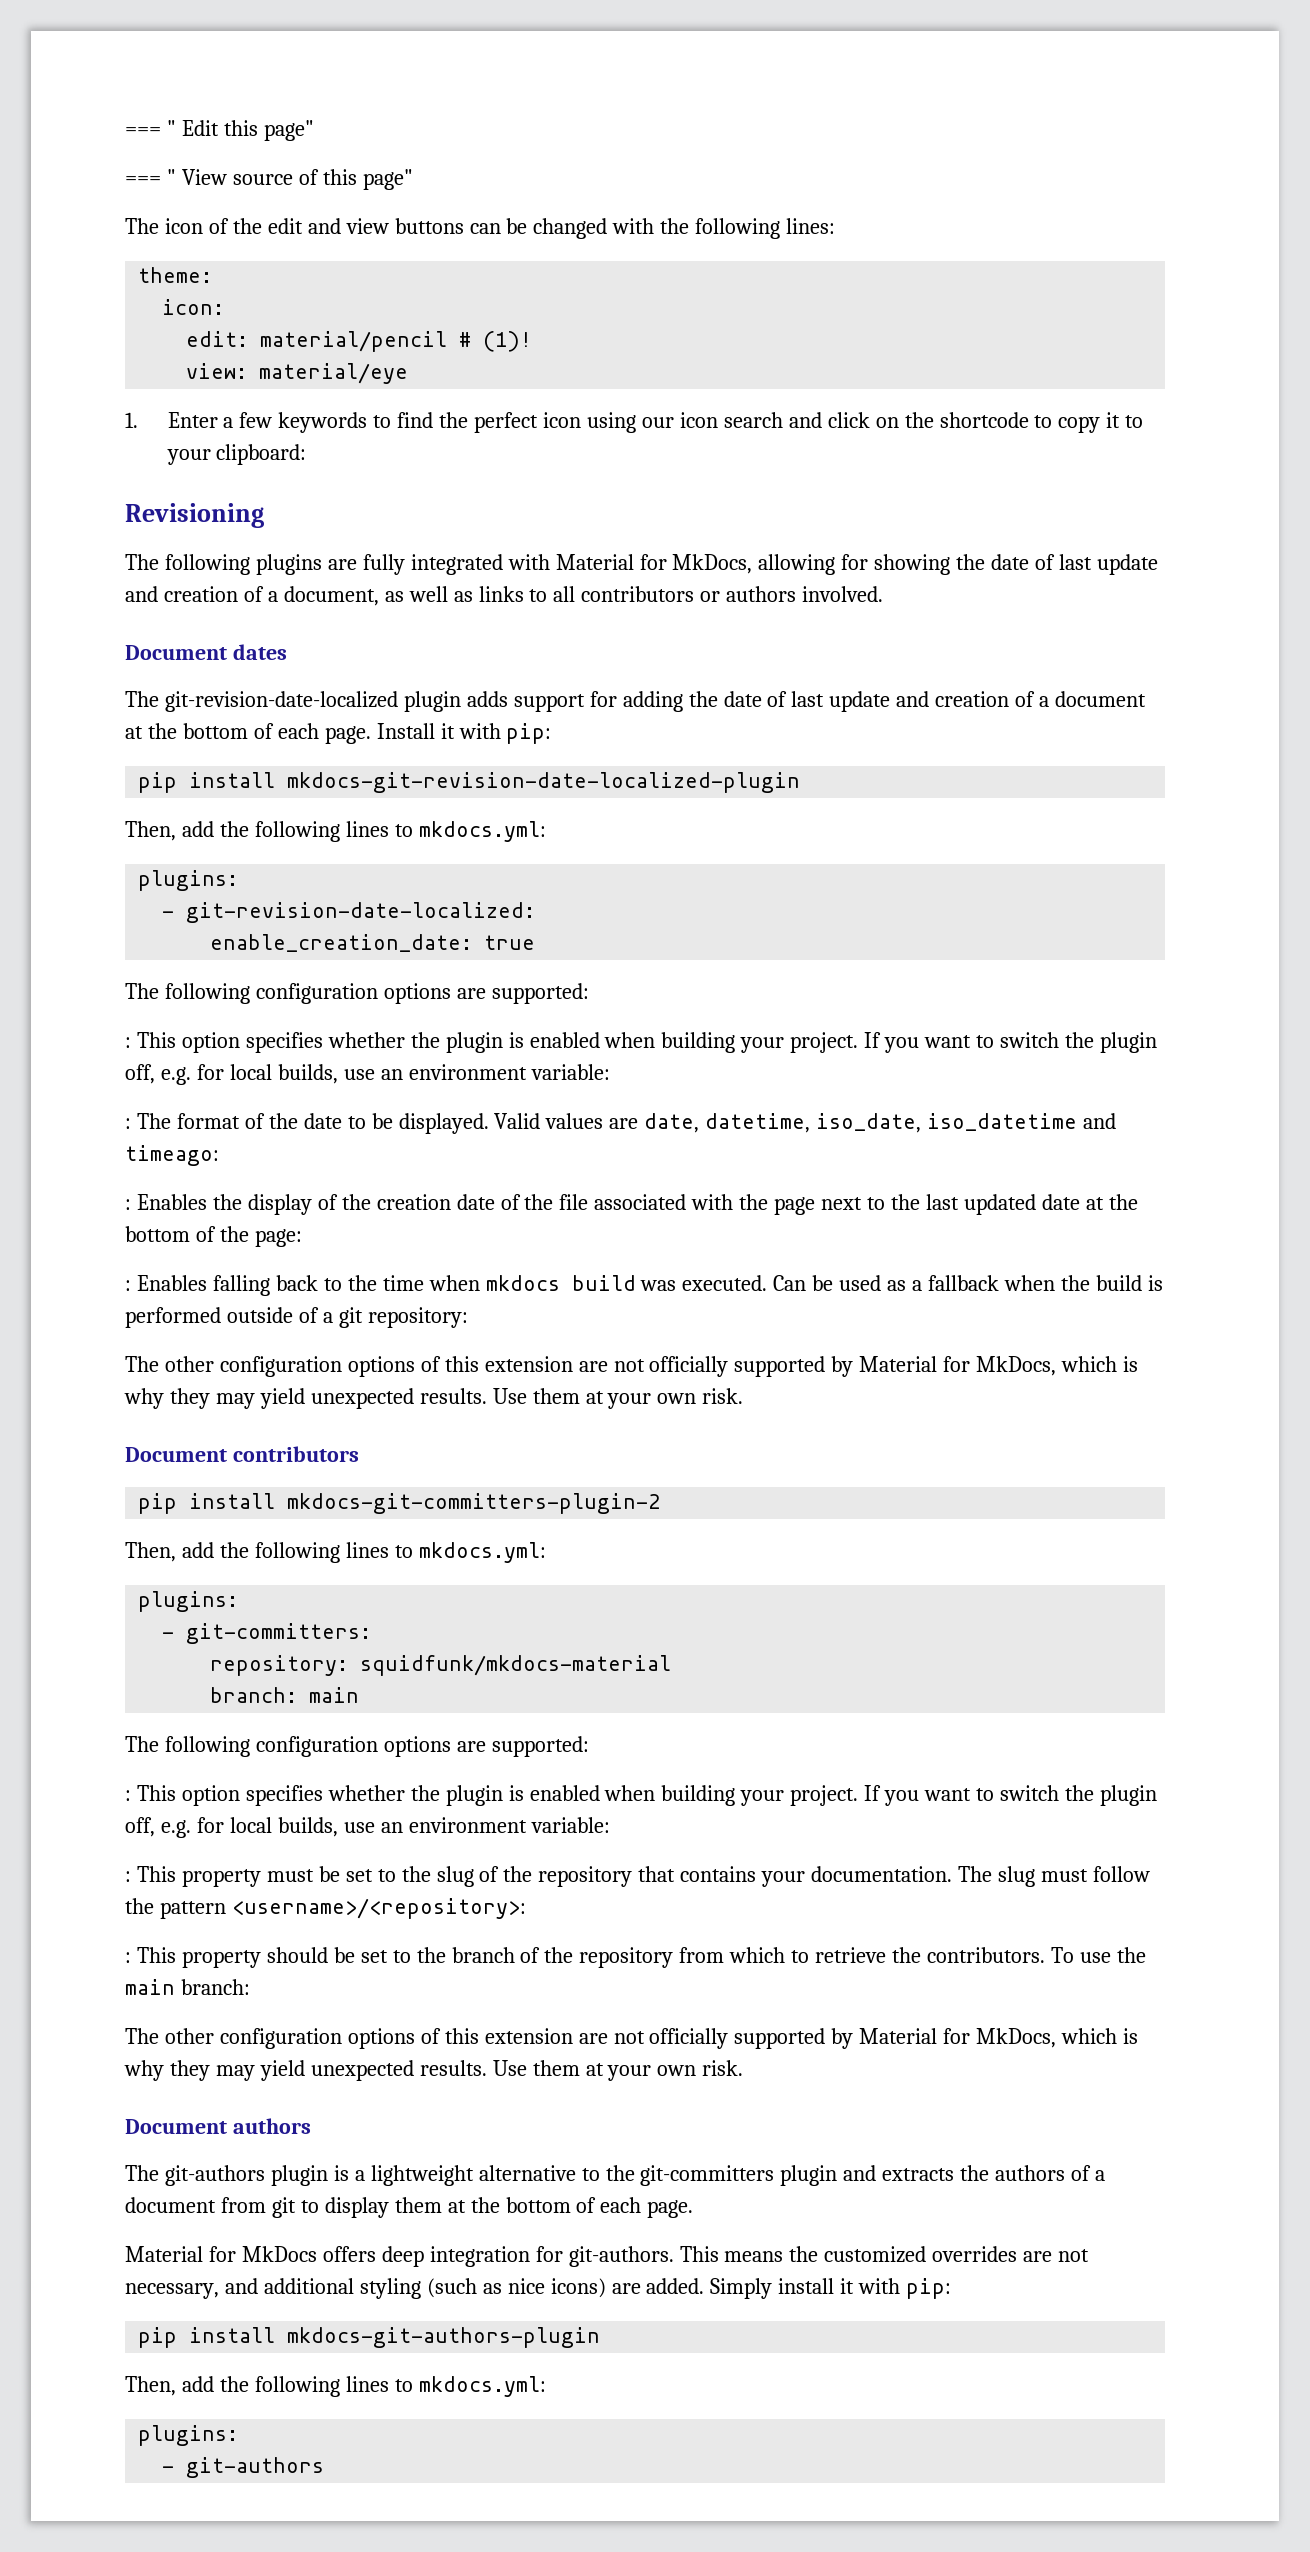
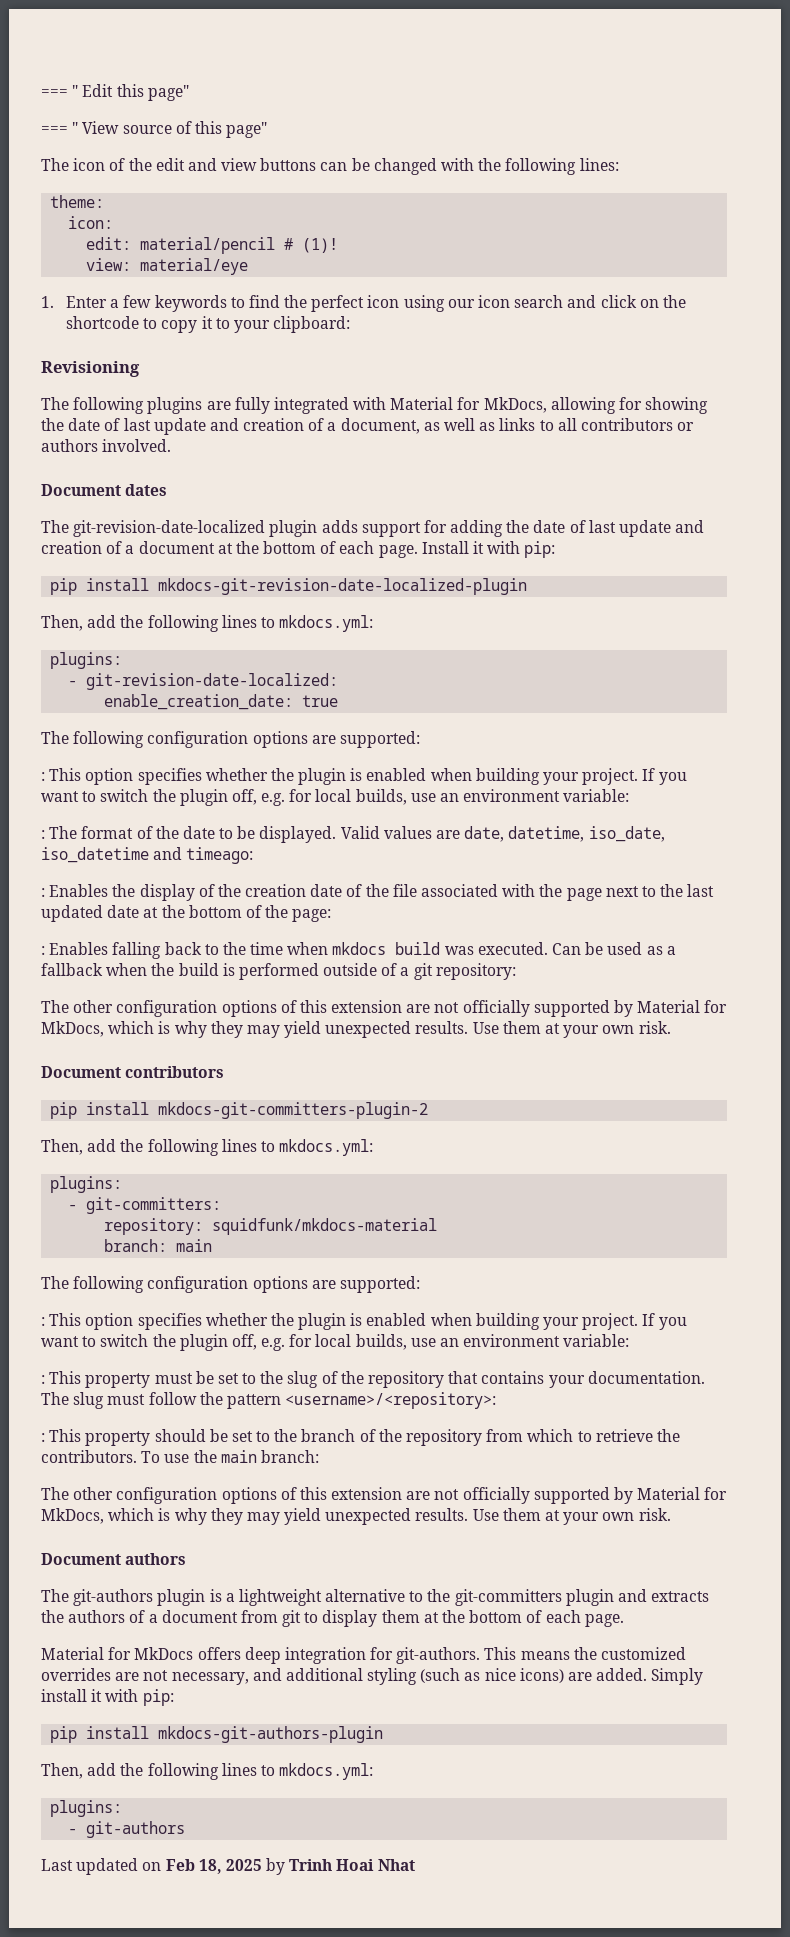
(325, 2467) none -> [41,1858,415,1875] // Last updated on Feb 18, 2025 by Trinh Hoai Nhat

